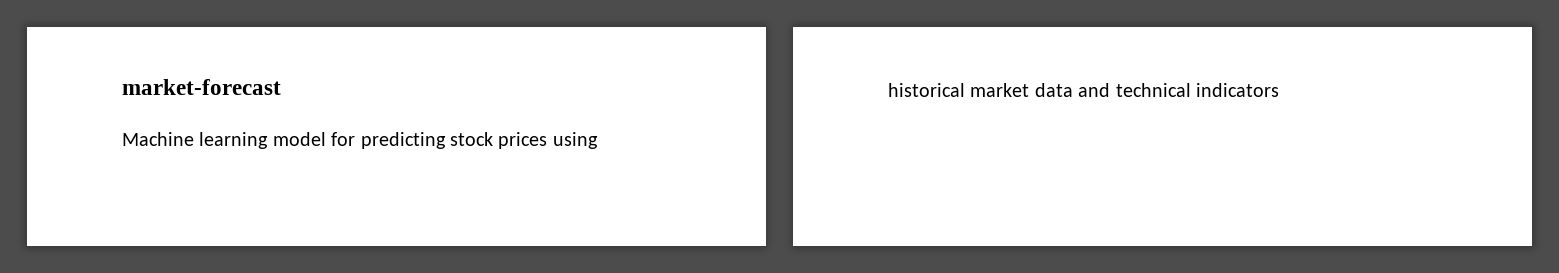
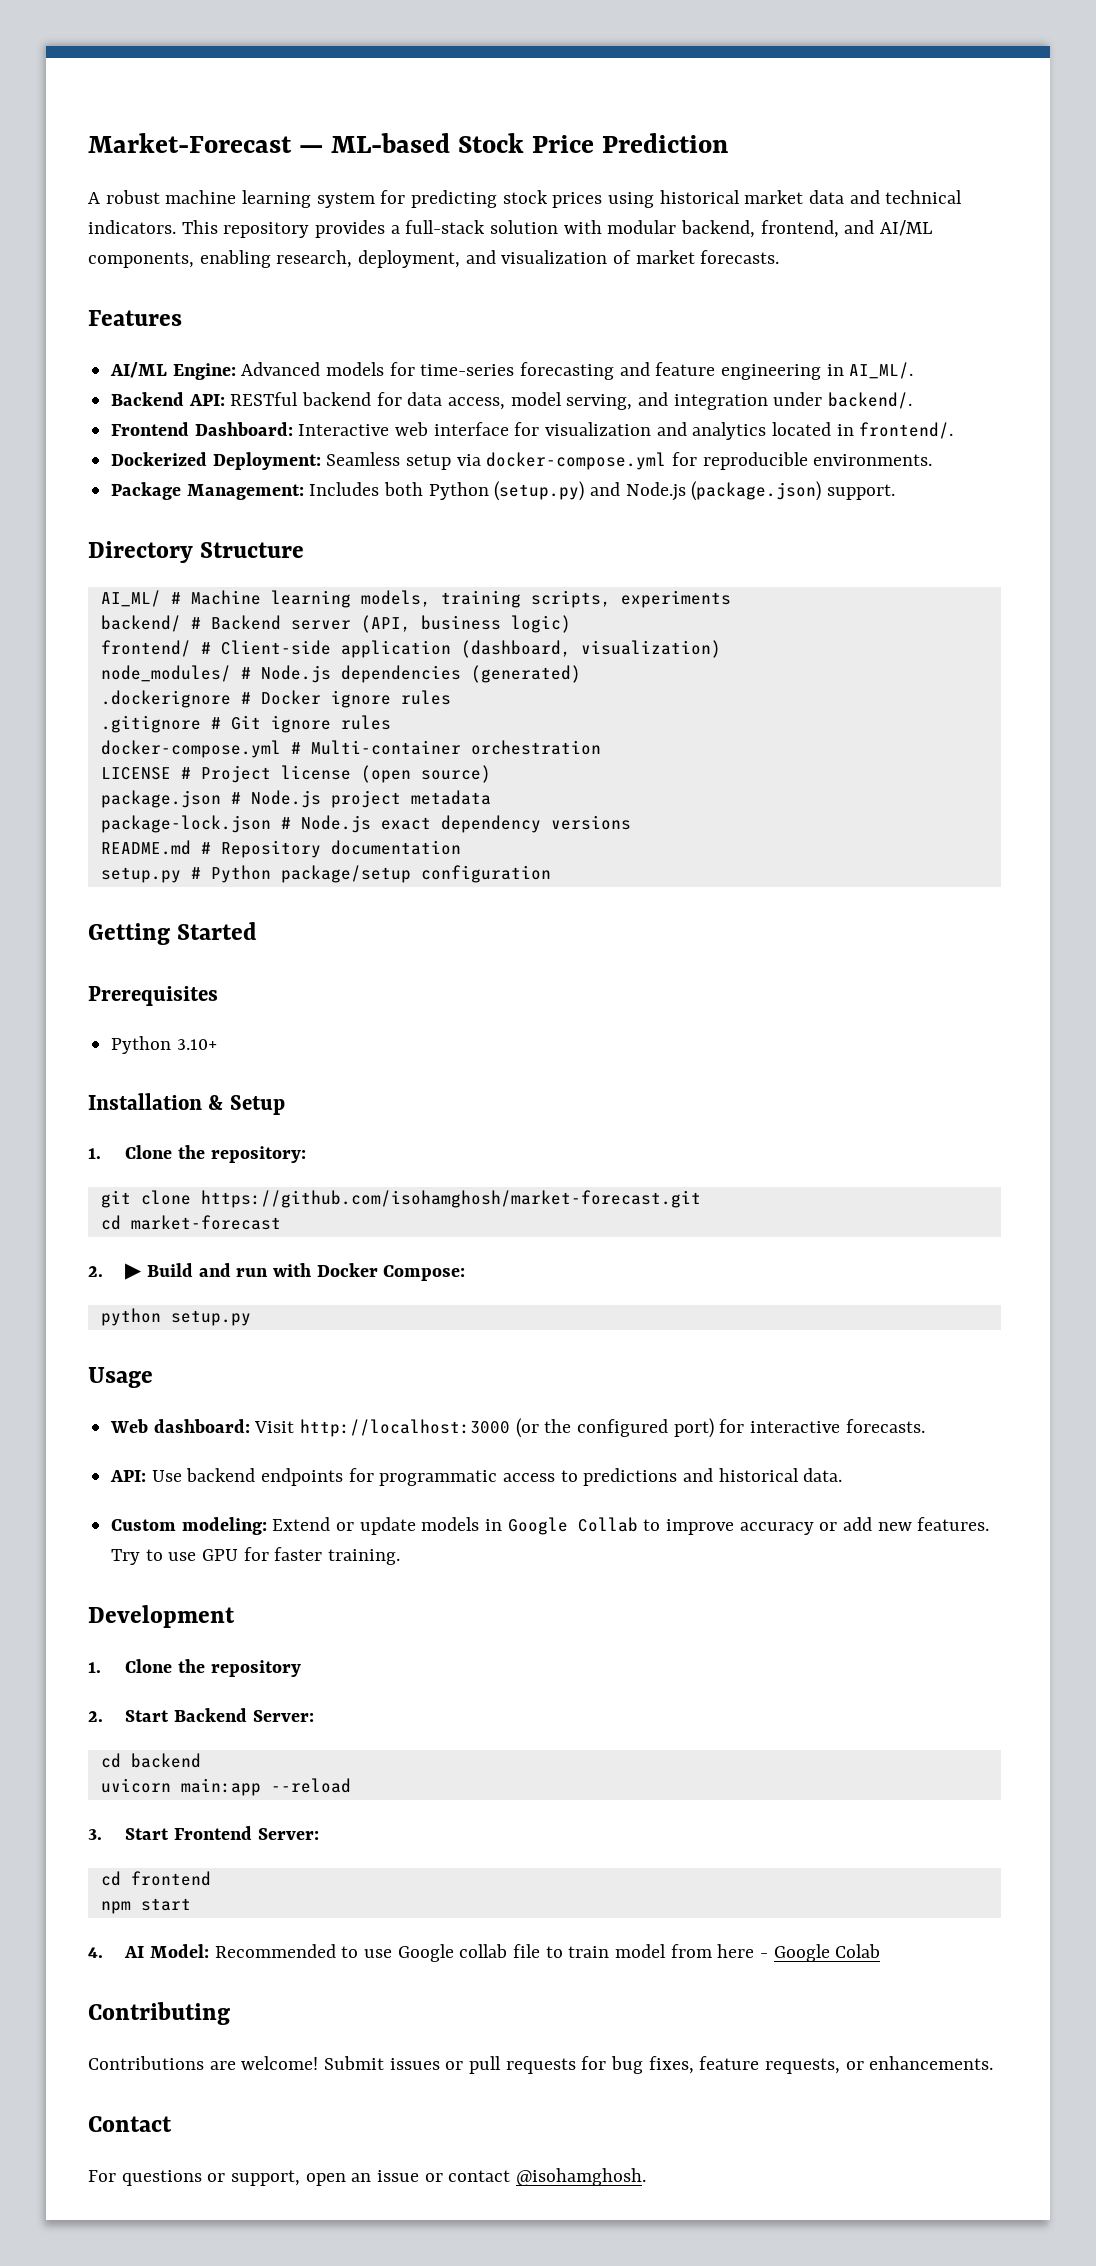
[122,79,281,95] [122,132,326,149] market-forecast // Machine learning model -> [88,133,728,153] [88,190,375,208] Market-Forecast — ML-based Stock Price Prediction // A robust machine learning system
[1196,83,1279,97] indicators -> [88,220,933,238] [88,250,780,268] [88,310,182,326] [110,362,914,380] [111,392,913,410] [111,422,954,440] [111,452,933,470] [111,481,896,501] [88,541,305,563] [100,590,731,608] [100,615,571,633] [100,640,721,658] [100,665,581,683] [100,690,451,708] [100,715,391,733] [100,740,601,758] [100,765,491,783] [100,790,491,808] [100,815,631,833] [100,840,461,858] [100,865,551,883] [88,922,258,945] [88,986,218,1006] [111,1036,217,1054] [88,1093,285,1115] [88,1145,306,1163] [100,1190,701,1208] [100,1215,281,1230] [88,1263,466,1281] [100,1308,251,1326] [88,1367,153,1388] [110,1418,925,1438] [110,1468,843,1486] [111,1517,990,1535] [111,1547,401,1565] [88,1605,235,1628] [88,1659,301,1677] [88,1708,314,1722] [100,1753,201,1768] [100,1778,351,1796] [88,1826,319,1840] [100,1871,211,1886] [100,1898,191,1914] [88,1944,881,1962] [88,2002,230,2025] [88,2056,994,2074] [88,2116,172,2132] [88,2168,647,2186] indicators. This repository provides a full-stack solution with modular backend, frontend, and AI/ML components, enabling research, deployment, and visualization of market forecasts. // Features // AI/ML Engine: Advanced models for time-series forecasting and feature engineering in AI_ML/. // Backend API: RESTful backend for data access, model serving, and integration under backend/. // Frontend Dashboard: Interactive web interface for visualization and analytics located in frontend/. // Dockerized Deployment: Seamless setup via docker-compose.yml for reproducible environments. // Package Management: Includes both Python (setup.py) and Node.js (package.json) support. // Directory Structure // AI_ML/ # Machine learning models, training scripts, experiments // backend/ # Backend server (API, business logic) // frontend/ # Client-side application (dashboard, visualization) // node_modules/ # Node.js dependencies (generated) // .dockerignore # Docker ignore rules // .gitignore # Git ignore rules // docker-compose.yml # Multi-container orchestration // LICENSE # Project license (open source) // package.json # Node.js project metadata // package-lock.json # Node.js exact dependency versions // README.md # Repository documentation // setup.py # Python package/setup configuration // Getting Started // Prerequisites // Python 3.10+ // Installation & Setup // 1. Clone the repository: // git clone https://github.com/isohamghosh/market-forecast.git // cd market-forecast // 2. ▶ Build and run with Docker Compose: // python setup.py // Usage // Web dashboard: Visit http://localhost:3000 (or the configured port) for interactive forecasts. // API: Use backend endpoints for programmatic access to predictions and historical data. // Custom modeling: Extend or update models in Google Collab to improve accuracy or add new features. Try to use GPU for faster training. // Development // 1. Clone the repository // 2. Start Backend Server: // cd backend // uvicorn main:app --reload // 3. Start Frontend Server: // cd frontend // npm start // 4. AI Model: Recommended to use Google collab file to train model from here - Google Colab // Contributing // Contributions are welcome! Submit issues or pull requests for bug fixes, feature requests, or enhancements. // Contact // For questions or support, open an issue or contact @isohamghosh.

